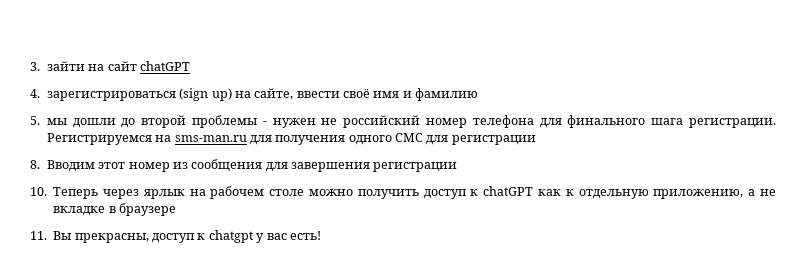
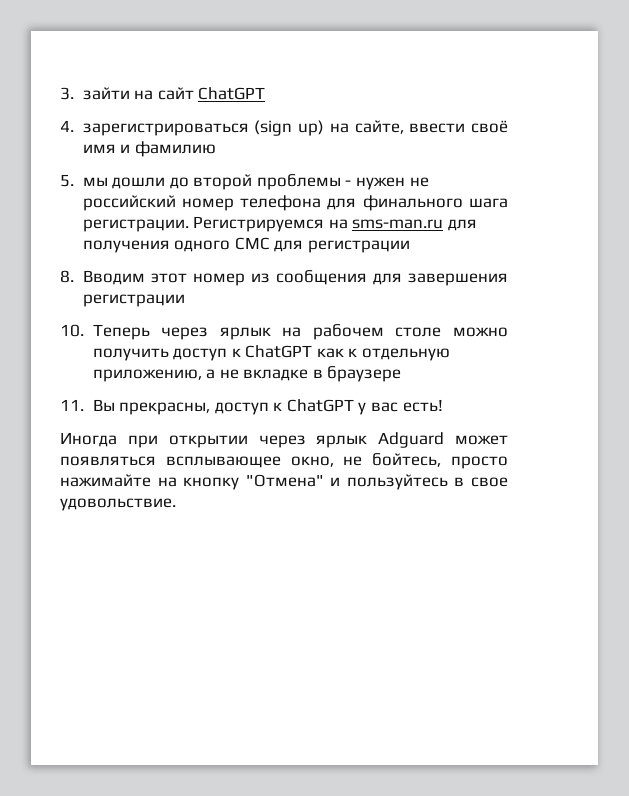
[139,61,190,71] chatGPT -> [198,87,266,100] ChatGPT
[483,186,534,196] chatGPT -> [245,345,313,358] ChatGPT
[208,230,254,243] chatgpt -> [286,399,354,412] ChatGPT
(321, 235) none -> [60,432,508,448] [60,453,509,469] [60,474,508,490] [60,498,176,511] // Иногда при открытии через ярлык Adguard может появляться всплывающее окно, не бойтесь, просто нажимайте на кнопку "Отмена" и пользуйтесь в свое удовольствие.

